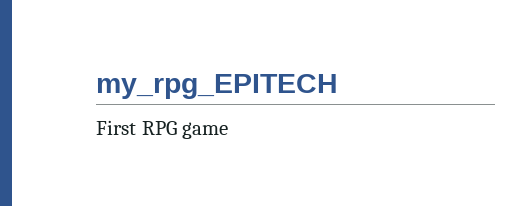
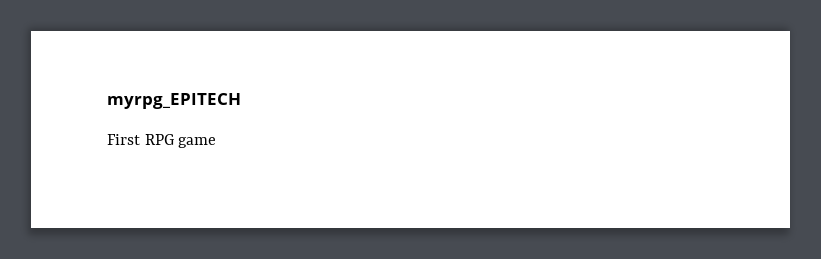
[96,74,338,99] my_rpg_EPITECH -> [107,93,241,109] myrpg_EPITECH

